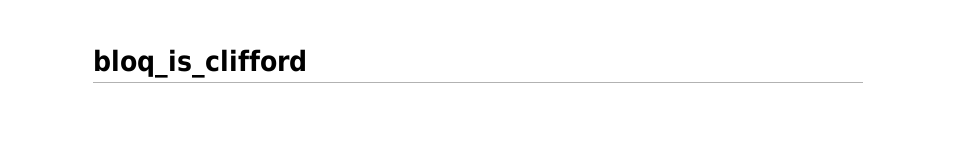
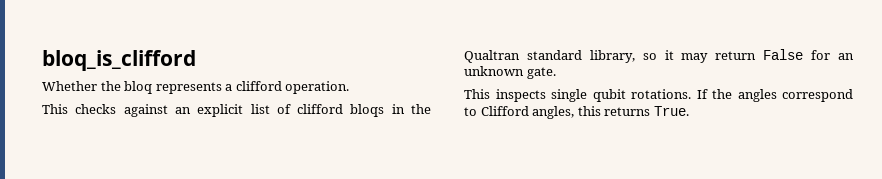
(307, 63) none -> [42,81,350,94] [42,104,432,117] [464,49,854,63] [464,66,556,79] [464,89,853,102] [464,106,689,119] // Whether the bloq represents a clifford operation. // This checks against an explicit list of clifford bloqs in the Qualtran standard library, so it may return False for an unknown gate. // This inspects single qubit rotations. If the angles correspond to Clifford angles, this returns True.

